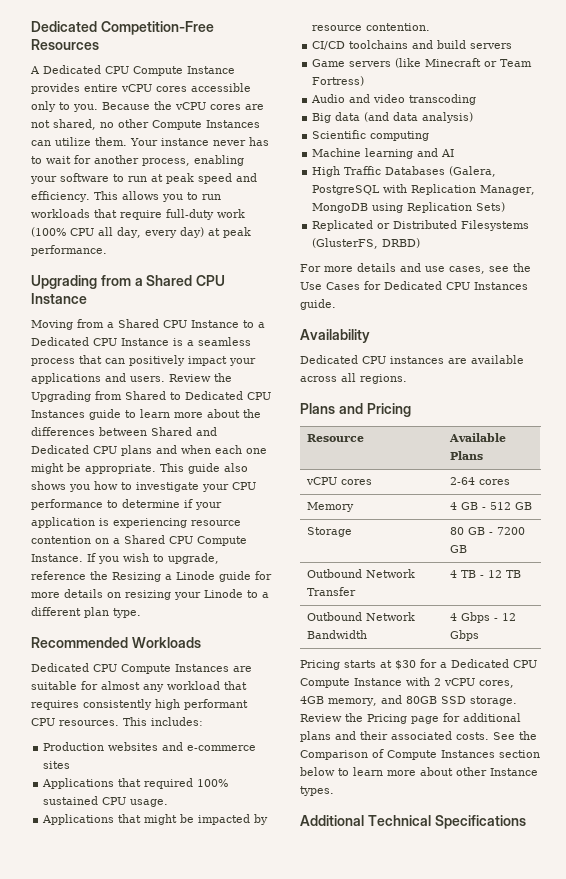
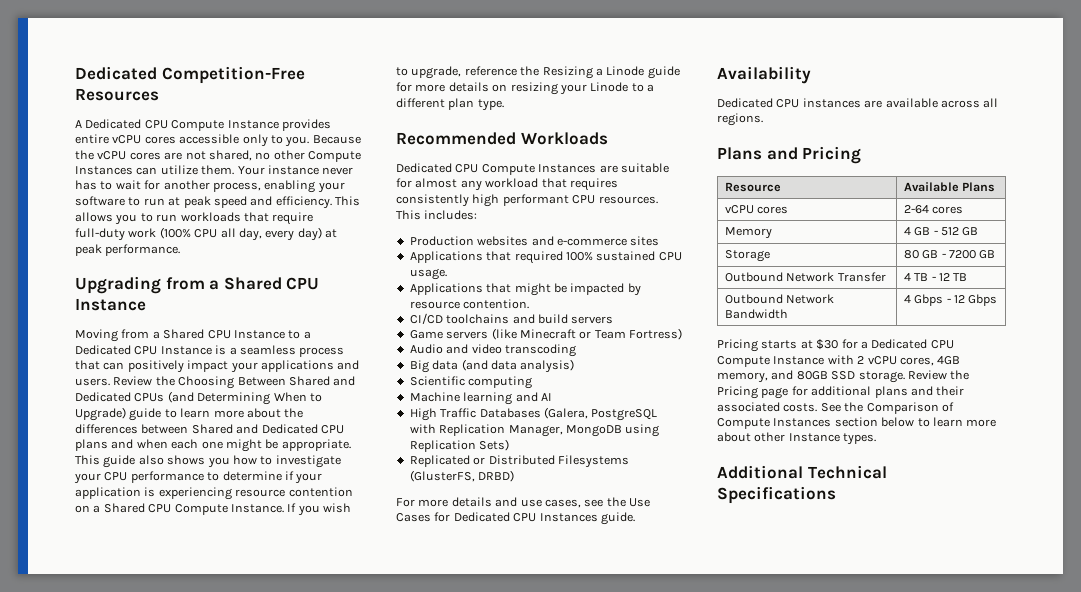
[31,391,271,402] [31,410,85,418] Upgrading from Shared to Dedicated CPU Instances -> [178,376,356,389] [75,391,322,405] [75,407,126,421] Choosing Between Shared and Dedicated CPUs (and Determining When to Upgrade)

